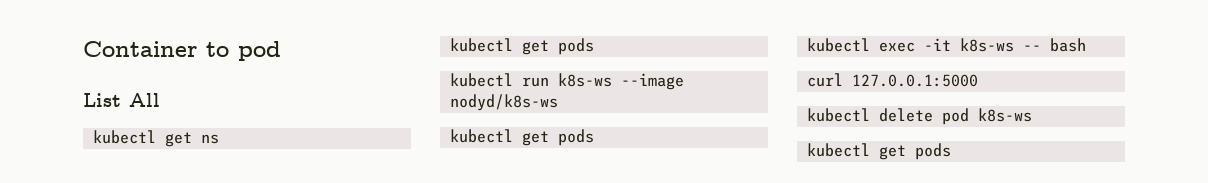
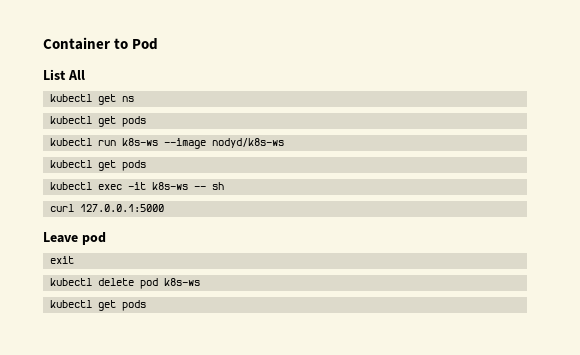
[238,41,281,61] pod -> [132,38,159,50] Pod
[1050,38,1087,52] bash -> [212,182,225,190] sh
(979, 80) none -> [43,232,106,245] [50,256,75,264] // Leave pod // exit

